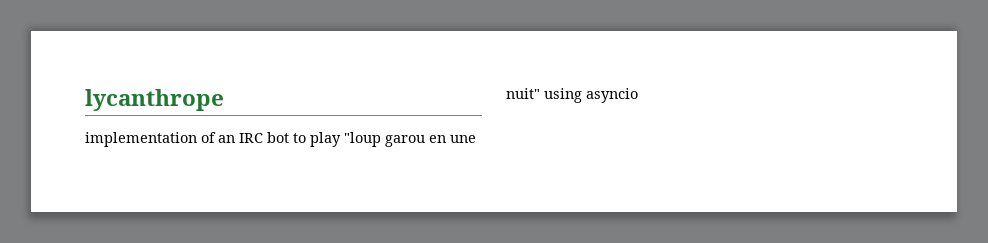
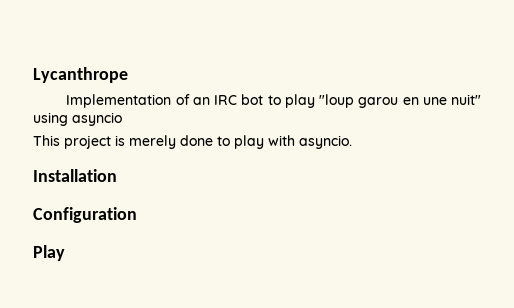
[85,89,224,111] [85,132,197,147] lycanthrope // implementation -> [33,67,128,83] [66,94,172,108] Lycanthrope // Implementation
(638, 95) none -> [33,135,352,149] [33,169,117,182] [33,207,137,223] [33,245,65,261] // This project is merely done to play with asyncio. // Installation // Configuration // Play

